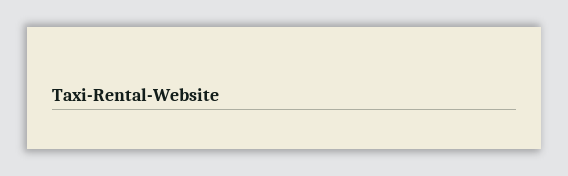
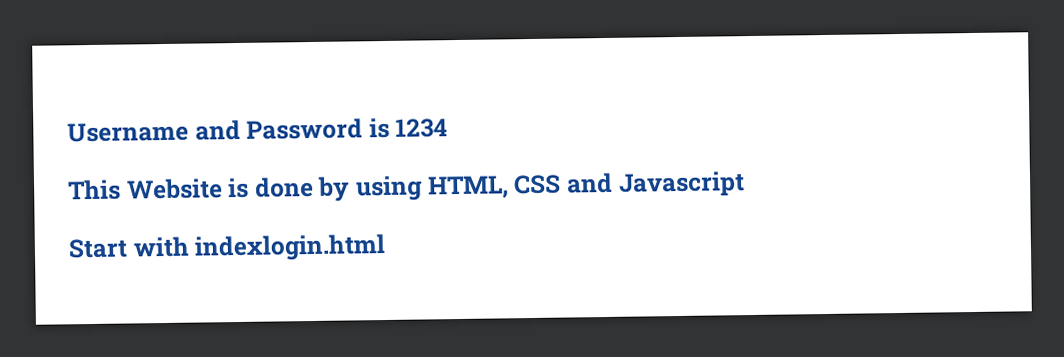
[52,88,219,101] Taxi-Rental-Website -> [67,117,449,143] [67,171,745,202] [68,233,387,262] Username and Password is 1234 // This Website is done by using HTML, CSS and Javascript // Start with indexlogin.html

